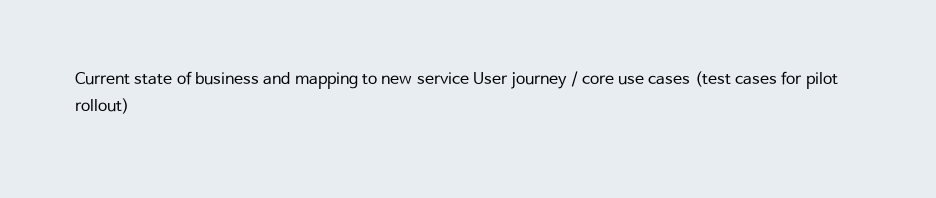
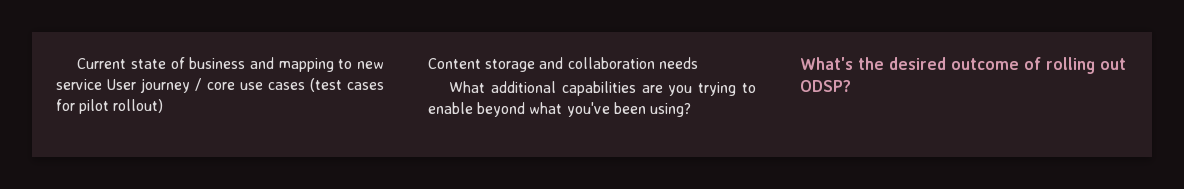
(129, 106) none -> [428,57,698,72] [449,81,756,96] [428,102,691,117] [800,57,1126,74] [800,80,851,92] // Content storage and collaboration needs // What additional capabilities are you trying to enable beyond what you've been using? // What's the desired outcome of rolling out ODSP?

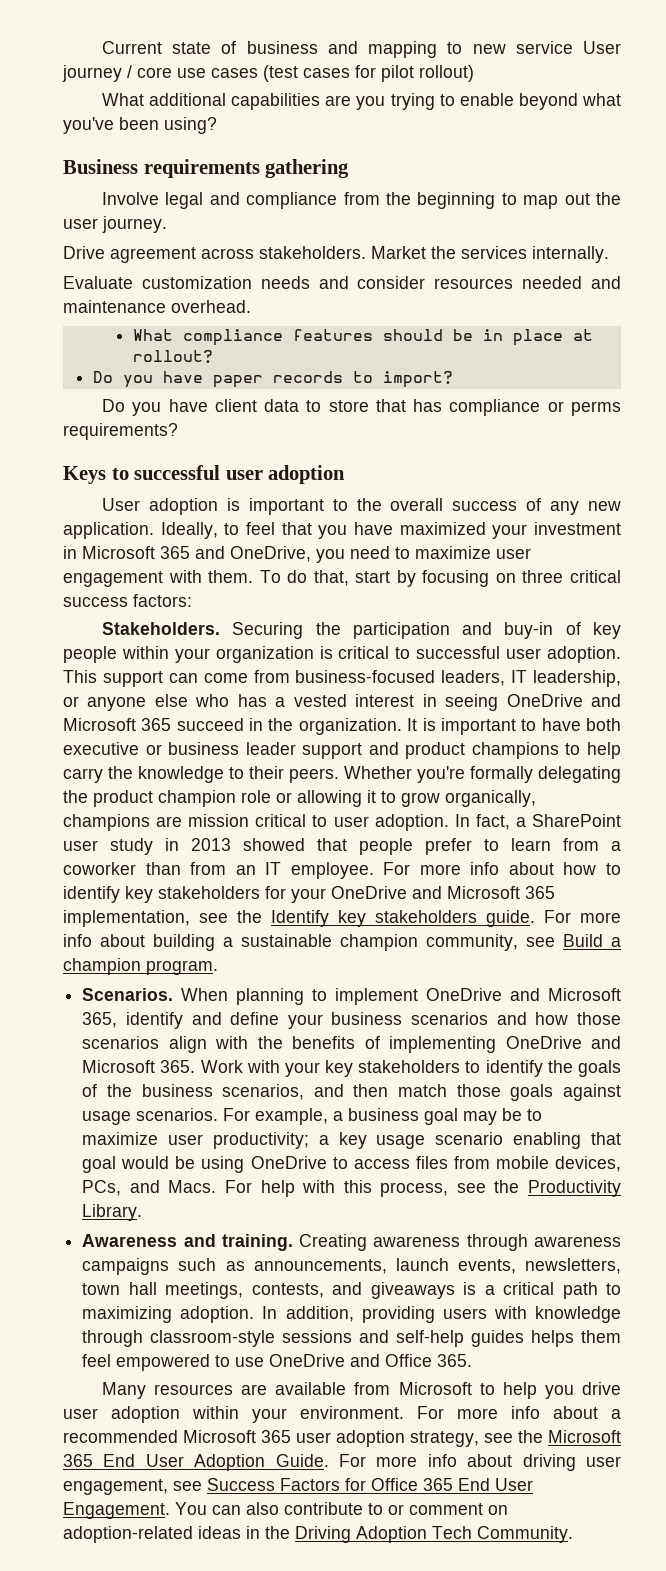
[428,57,698,72] // Content storage and collaboration needs -> (474, 73) none
[800,57,1126,74] [800,80,851,92] What's the desired outcome of rolling out ODSP? -> [63,159,350,178] [102,192,621,209] [63,216,167,233] [63,246,609,263] [63,276,621,289] [63,300,251,313] [132,329,593,346] [132,350,213,363] [92,371,453,388] [102,399,621,416] [63,423,178,440] [63,465,346,484] [102,498,621,515] [63,522,621,539] [63,546,531,563] [63,570,621,587] [63,594,192,607] [102,622,621,639] [63,646,622,663] [63,670,621,687] [63,694,621,711] [63,718,622,735] [63,742,621,759] [63,766,621,783] [63,790,536,807] [63,814,622,831] [63,838,621,855] [63,862,621,879] [63,886,555,903] [63,910,621,927] [63,934,621,951] [63,958,218,975] [82,988,621,1005] [82,1012,622,1029] [82,1036,621,1053] [82,1060,622,1077] [82,1084,622,1101] [82,1108,543,1125] [82,1132,621,1149] [82,1156,621,1173] [82,1180,621,1197] [82,1204,143,1221] [82,1234,621,1251] [82,1258,621,1275] [82,1282,622,1299] [82,1306,621,1323] [82,1330,621,1347] [82,1354,473,1371] [102,1382,622,1399] [63,1406,621,1423] [63,1430,621,1447] [63,1454,621,1471] [63,1478,533,1495] [63,1502,508,1519] [63,1526,573,1543] Business requirements gathering // Involve legal and compliance from the beginning to map out the user journey. // Drive agreement across stakeholders. Market the services internally. // Evaluate customization needs and consider resources needed and maintenance overhead. // What compliance features should be in place at rollout? // Do you have paper records to import? // Do you have client data to store that has compliance or perms requirements? // Keys to successful user adoption // User adoption is important to the overall success of any new application. Ideally, to feel that you have maximized your investment in Microsoft 365 and OneDrive, you need to maximize user engagement with them. To do that, start by focusing on three critical success factors: // Stakeholders. Securing the participation and buy-in of key people within your organization is critical to successful user adoption. This support can come from business-focused leaders, IT leadership, or anyone else who has a vested interest in seeing OneDrive and Microsoft 365 succeed in the organization. It is important to have both executive or business leader support and product champions to help carry the knowledge to their peers. Whether you're formally delegating the product champion role or allowing it to grow organically, champions are mission critical to user adoption. In fact, a SharePoint user study in 2013 showed that people prefer to learn from a coworker than from an IT employee. For more info about how to identify key stakeholders for your OneDrive and Microsoft 365 implementation, see the Identify key stakeholders guide. For more info about building a sustainable champion community, see Build a champion program. // Scenarios. When planning to implement OneDrive and Microsoft 365, identify and define your business scenarios and how those scenarios align with the benefits of implementing OneDrive and Microsoft 365. Work with your key stakeholders to identify the goals of the business scenarios, and then match those goals against usage scenarios. For example, a business goal may be to maximize user productivity; a key usage scenario enabling that goal would be using OneDrive to access files from mobile devices, PCs, and Macs. For help with this process, see the Productivity Library. // Awareness and training. Creating awareness through awareness campaigns such as announcements, launch events, newsletters, town hall meetings, contests, and giveaways is a critical path to maximizing adoption. In addition, providing users with knowledge through classroom-style sessions and self-help guides helps them feel empowered to use OneDrive and Office 365. // Many resources are available from Microsoft to help you drive user adoption within your environment. For more info about a recommended Microsoft 365 user adoption strategy, see the Microsoft 365 End User Adoption Guide. For more info about driving user engagement, see Success Factors for Office 365 End User Engagement. You can also contribute to or comment on adoption-related ideas in the Driving Adoption Tech Community.

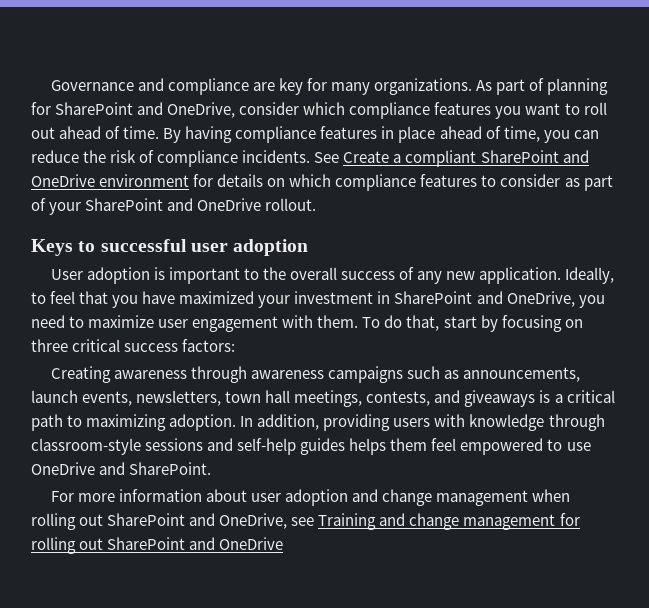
[102,41,621,58] [62,65,474,82] [102,93,622,110] [63,117,217,134] [63,159,350,178] [102,192,621,209] [63,216,167,233] [63,246,609,263] [63,276,621,289] [63,300,251,313] [132,329,593,346] [132,350,213,363] [92,371,453,388] [102,399,621,416] [63,423,178,440] Current state of business and mapping to new service User journey / core use cases (test cases for pilot rollout) // What additional capabilities are you trying to enable beyond what you've been using? // Business requirements gathering // Involve legal and compliance from the beginning to map out the user journey. // Drive agreement across stakeholders. Market the services internally. // Evaluate customization needs and consider resources needed and maintenance overhead. // What compliance features should be in place at rollout? // Do you have paper records to import? // Do you have client data to store that has compliance or perms requirements? -> [50,78,609,95] [31,102,607,119] [31,126,599,143] [31,150,589,167] [31,174,613,191] [31,198,317,215] Governance and compliance are key for many organizations. As part of planning for SharePoint and OneDrive, consider which compliance features you want to roll out ahead of time. By having compliance features in place ahead of time, you can reduce the risk of compliance incidents. See Create a compliant SharePoint and OneDrive environment for details on which compliance features to consider as part of your SharePoint and OneDrive rollout.
[82,546,190,559] Microsoft 365 -> [394,291,473,304] SharePoint
[102,622,621,639] [63,646,622,663] [63,670,621,687] [63,694,621,711] [63,718,622,735] [63,742,621,759] [63,766,621,783] [63,790,536,807] [63,814,622,831] [63,838,621,855] [63,862,621,879] [63,886,555,903] [63,910,621,927] [63,934,621,951] [63,958,218,975] [82,988,621,1005] [82,1012,622,1029] [82,1036,621,1053] [82,1060,622,1077] [82,1084,622,1101] [82,1108,543,1125] [82,1132,621,1149] [82,1156,621,1173] [82,1180,621,1197] [82,1204,143,1221] [82,1234,293,1251] Stakeholders. Securing the participation and buy-in of key people within your organization is critical to successful user adoption. This support can come from business-focused leaders, IT leadership, or anyone else who has a vested interest in seeing OneDrive and Microsoft 365 succeed in the organization. It is important to have both executive or business leader support and product champions to help carry the knowledge to their peers. Whether you're formally delegating the product champion role or allowing it to grow organically, champions are mission critical to user adoption. In fact, a SharePoint user study in 2013 showed that people prefer to learn from a coworker than from an IT employee. For more info about how to identify key stakeholders for your OneDrive and Microsoft 365 implementation, see the Identify key stakeholders guide. For more info about building a sustainable champion community, see Build a champion program. // Scenarios. When planning to implement OneDrive and Microsoft 365, identify and define your business scenarios and how those scenarios align with the benefits of implementing OneDrive and Microsoft 365. Work with your key stakeholders to identify the goals of the business scenarios, and then match those goals against usage scenarios. For example, a business goal may be to maximize user productivity; a key usage scenario enabling that goal would be using OneDrive to access files from mobile devices, PCs, and Macs. For help with this process, see the Productivity Library. // Awareness and training. -> (236, 345) none
[385,1354,473,1367] [102,1382,622,1399] [63,1406,621,1423] [63,1430,621,1447] [63,1454,621,1471] [63,1478,533,1495] [63,1502,508,1519] [63,1526,573,1543] Office 365. // Many resources are available from Microsoft to help you drive user adoption within your environment. For more info about a recommended Microsoft 365 user adoption strategy, see the Microsoft 365 End User Adoption Guide. For more info about driving user engagement, see Success Factors for Office 365 End User Engagement. You can also contribute to or comment on adoption-related ideas in the Driving Adoption Tech Community. -> [129,462,212,475] [50,489,571,506] [31,513,580,530] [31,537,284,554] SharePoint. // For more information about user adoption and change management when rolling out SharePoint and OneDrive, see Training and change management for rolling out SharePoint and OneDrive

